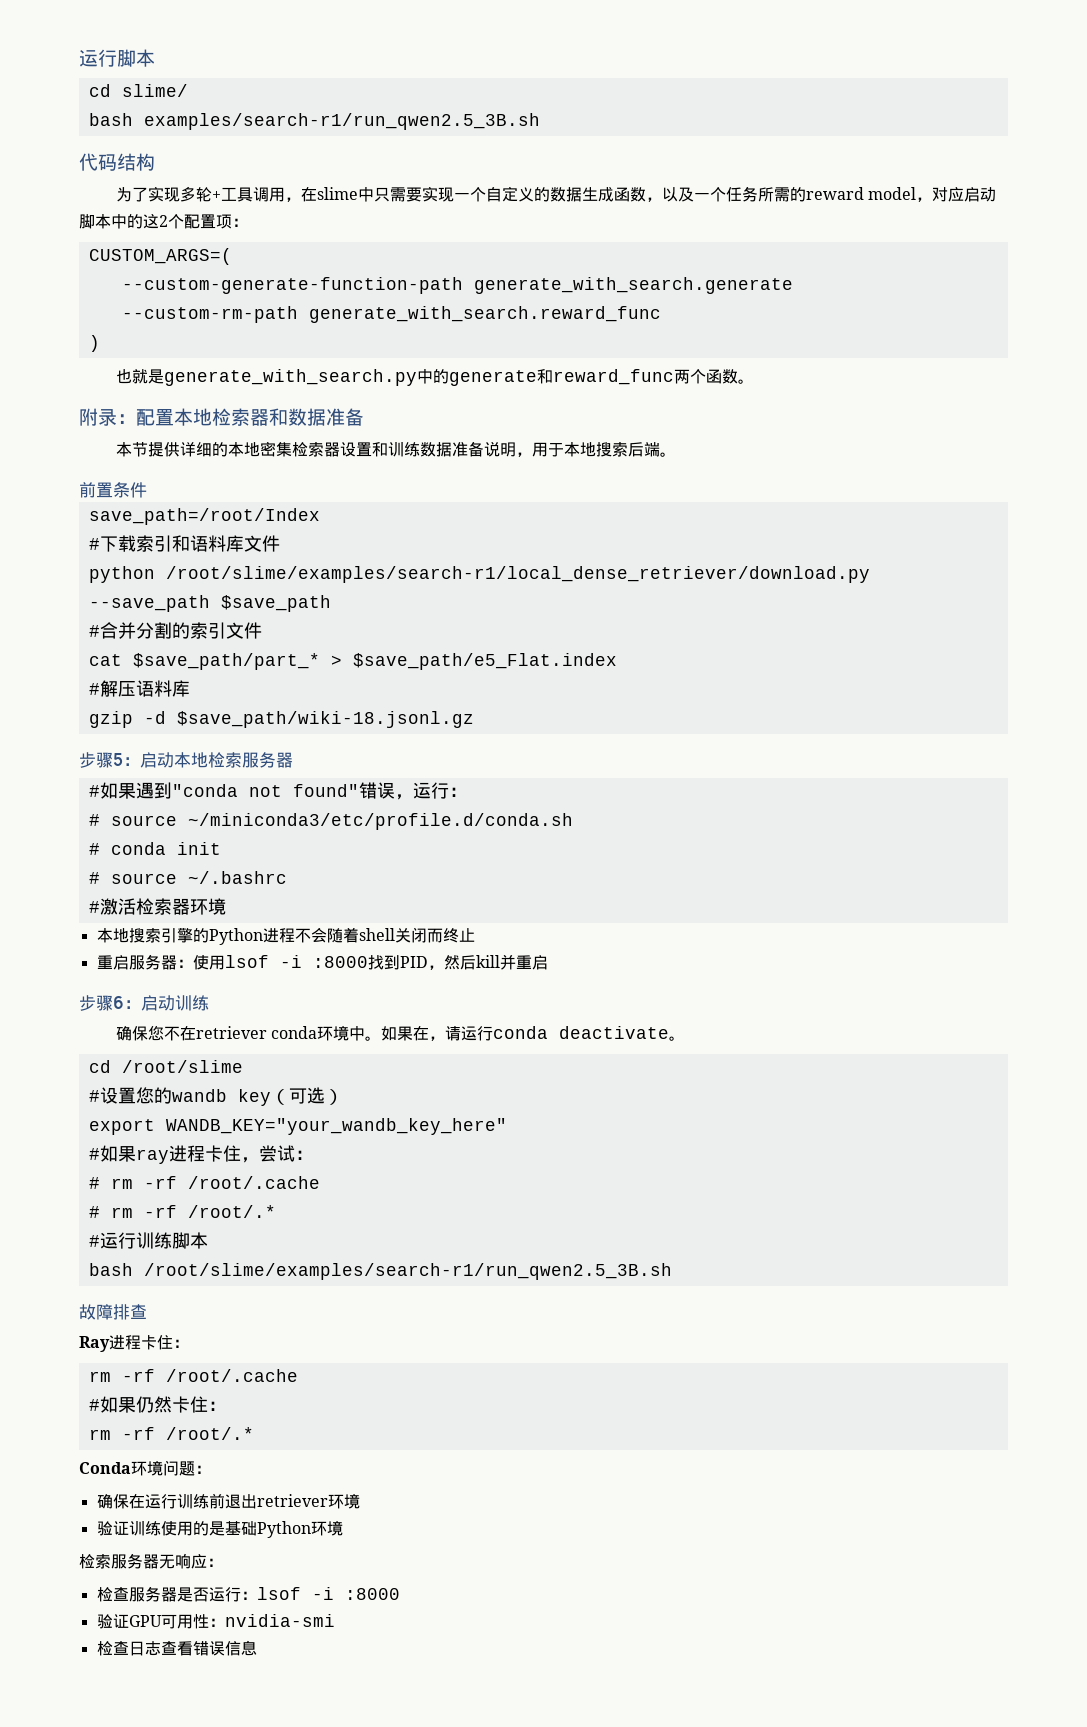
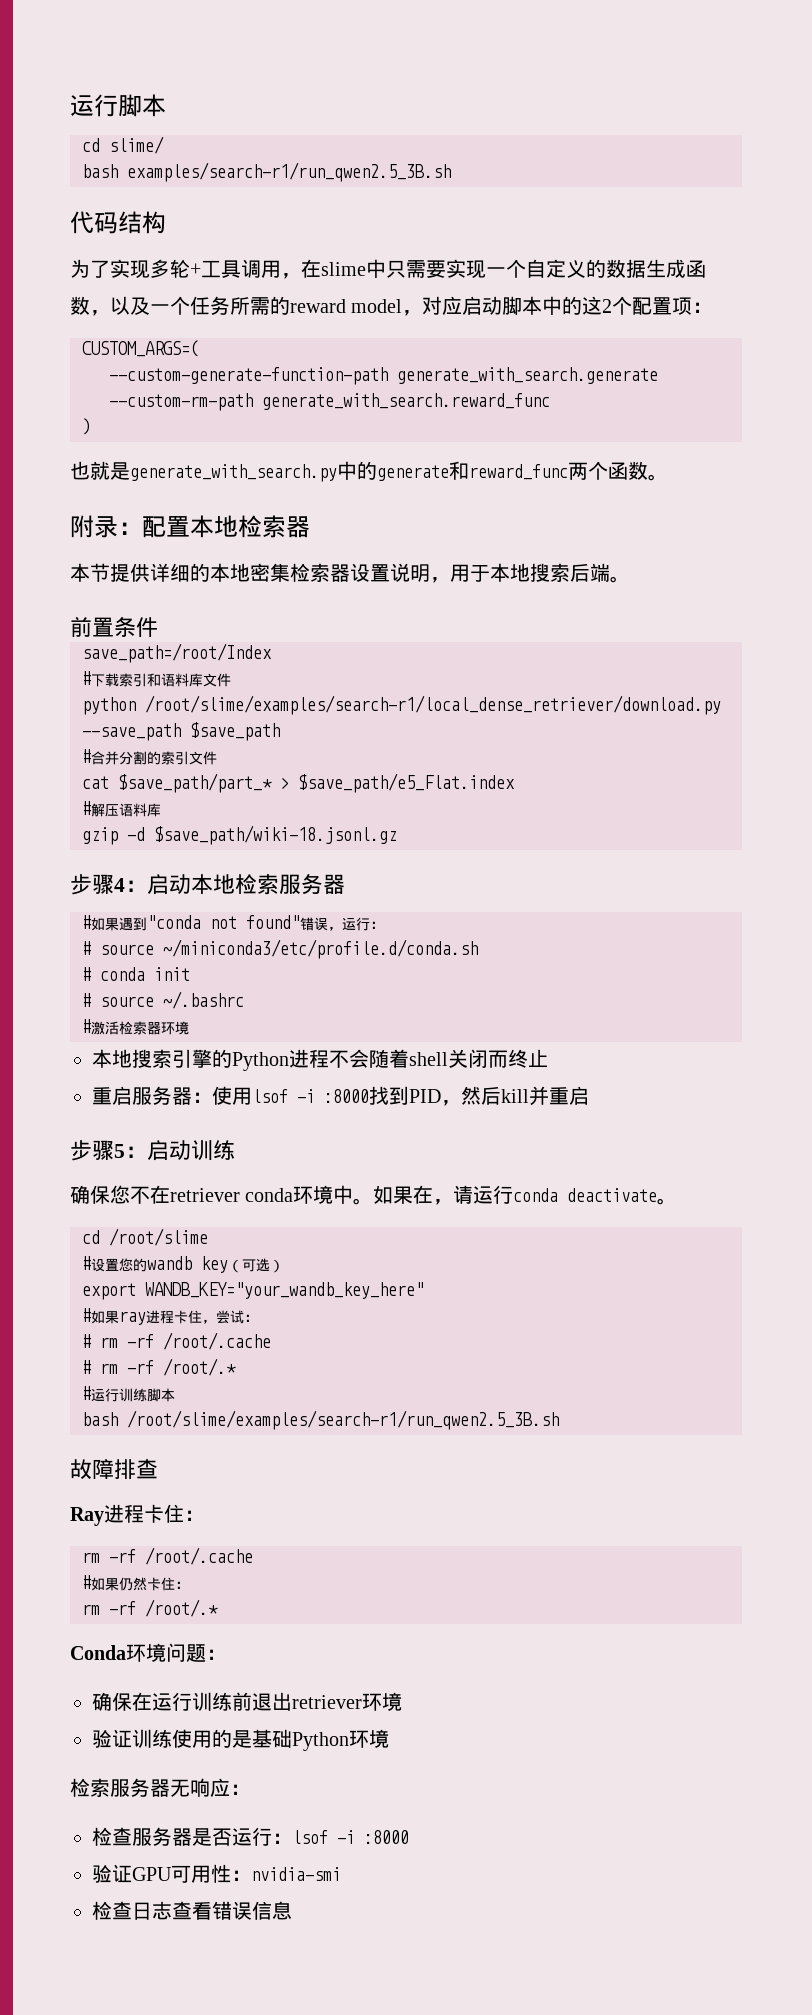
[269,408,364,426] 和数据准备 -> (310, 527) none
[372,441,485,457] 和训练数据准备 -> (390, 573) none
[113,753,123,766] 5 -> [114,878,125,892] 4
[113,996,124,1009] 6 -> [114,1144,125,1158] 5

